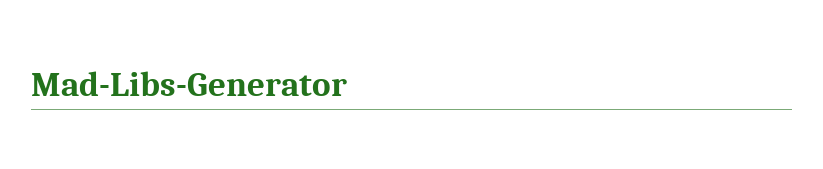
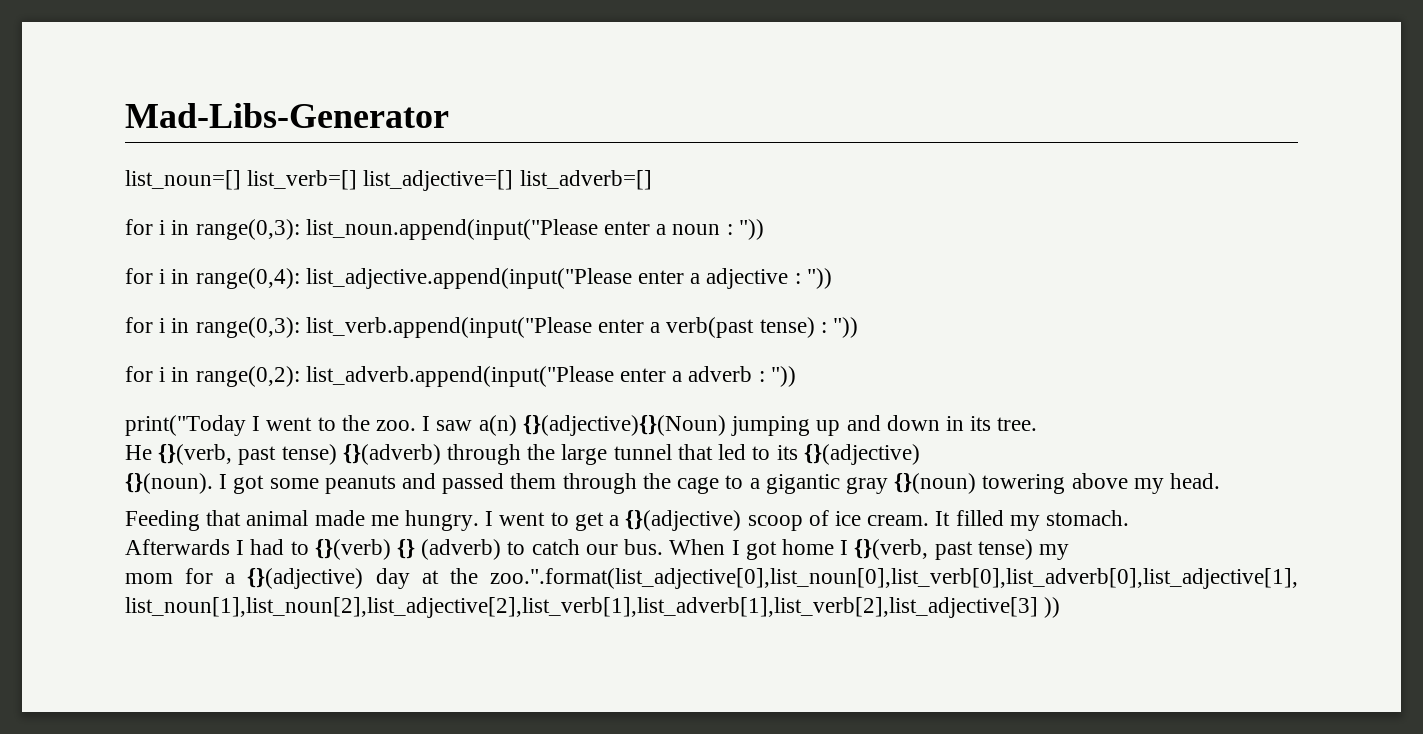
(347, 83) none -> [125,170,652,191] [125,219,764,240] [125,268,832,289] [125,317,859,338] [125,366,796,387] [125,415,1038,436] [125,444,920,465] [125,473,1220,494] [125,510,1129,531] [125,539,1069,560] [125,568,1298,589] [125,597,1061,618] // list_noun=[] list_verb=[] list_adjective=[] list_adverb=[] // for i in range(0,3): list_noun.append(input("Please enter a noun : ")) // for i in range(0,4): list_adjective.append(input("Please enter a adjective : ")) // for i in range(0,3): list_verb.append(input("Please enter a verb(past tense) : ")) // for i in range(0,2): list_adverb.append(input("Please enter a adverb : ")) // print("Today I went to the zoo. I saw a(n) {}(adjective){}(Noun) jumping up and down in its tree. // He {}(verb, past tense) {}(adverb) through the large tunnel that led to its {}(adjective) // {}(noun). I got some peanuts and passed them through the cage to a gigantic gray {}(noun) towering above my head. // Feeding that animal made me hungry. I went to get a {}(adjective) scoop of ice cream. It filled my stomach. // Afterwards I had to {}(verb) {} (adverb) to catch our bus. When I got home I {}(verb, past tense) my // mom for a {}(adjective) day at the zoo.".format(list_adjective[0],list_noun[0],list_verb[0],list_adverb[0],list_adjective[1], list_noun[1],list_noun[2],list_adjective[2],list_verb[1],list_adverb[1],list_verb[2],list_adjective[3] ))

